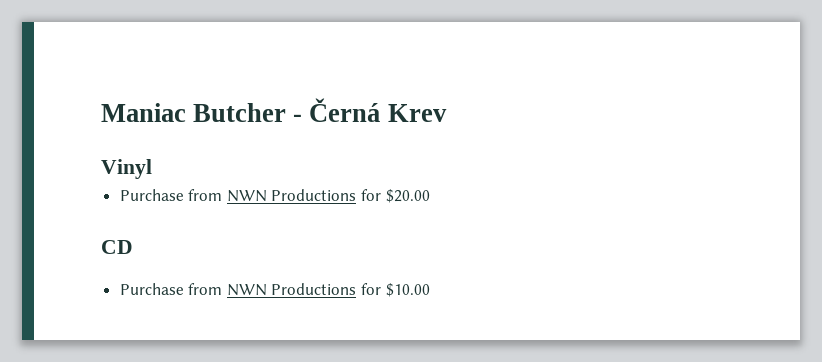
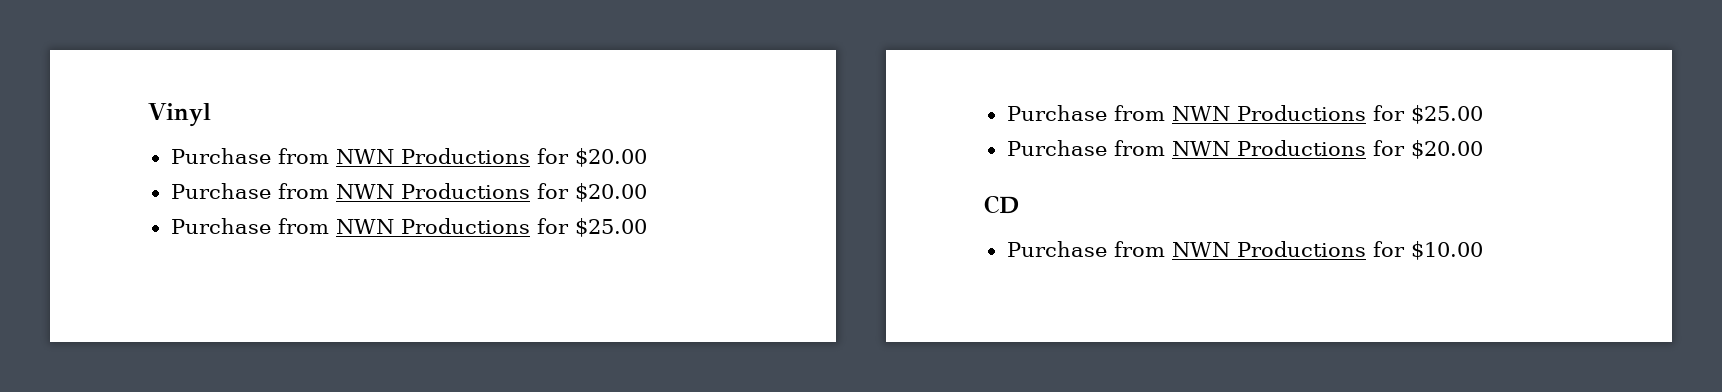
[101,98,447,122] [101,159,152,179] Maniac Butcher - Černá Krev // Vinyl -> [148,103,211,127] [170,148,647,167] [170,183,647,202] [170,218,647,237] [1006,105,1483,124] Vinyl // Purchase from NWN Productions for $20.00 // Purchase from NWN Productions for $20.00 // Purchase from NWN Productions for $25.00 // Purchase from NWN Productions for $25.00

